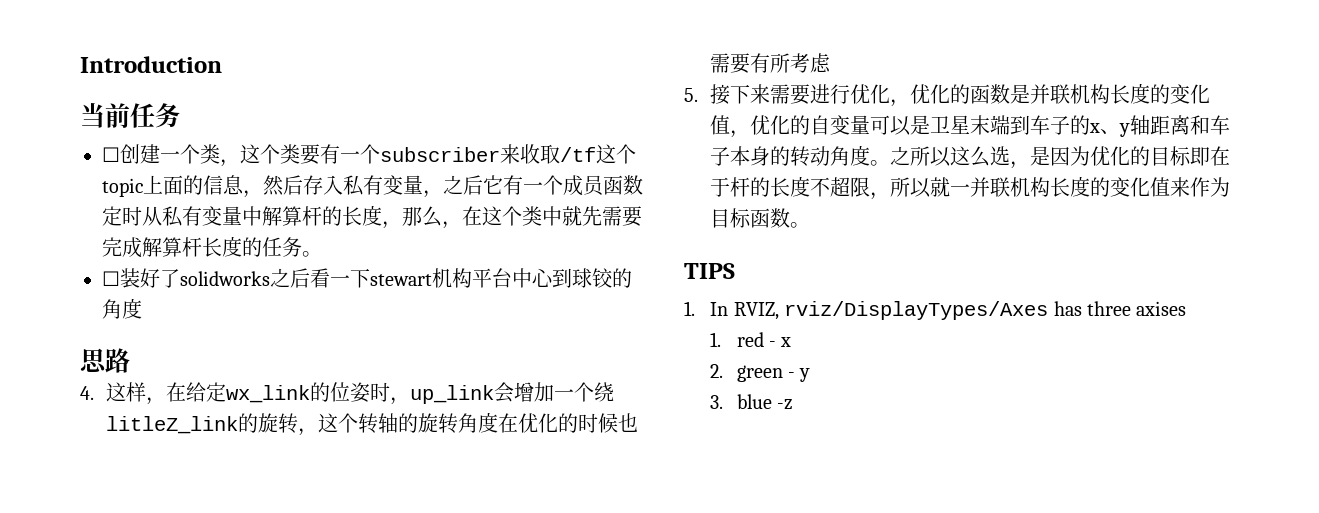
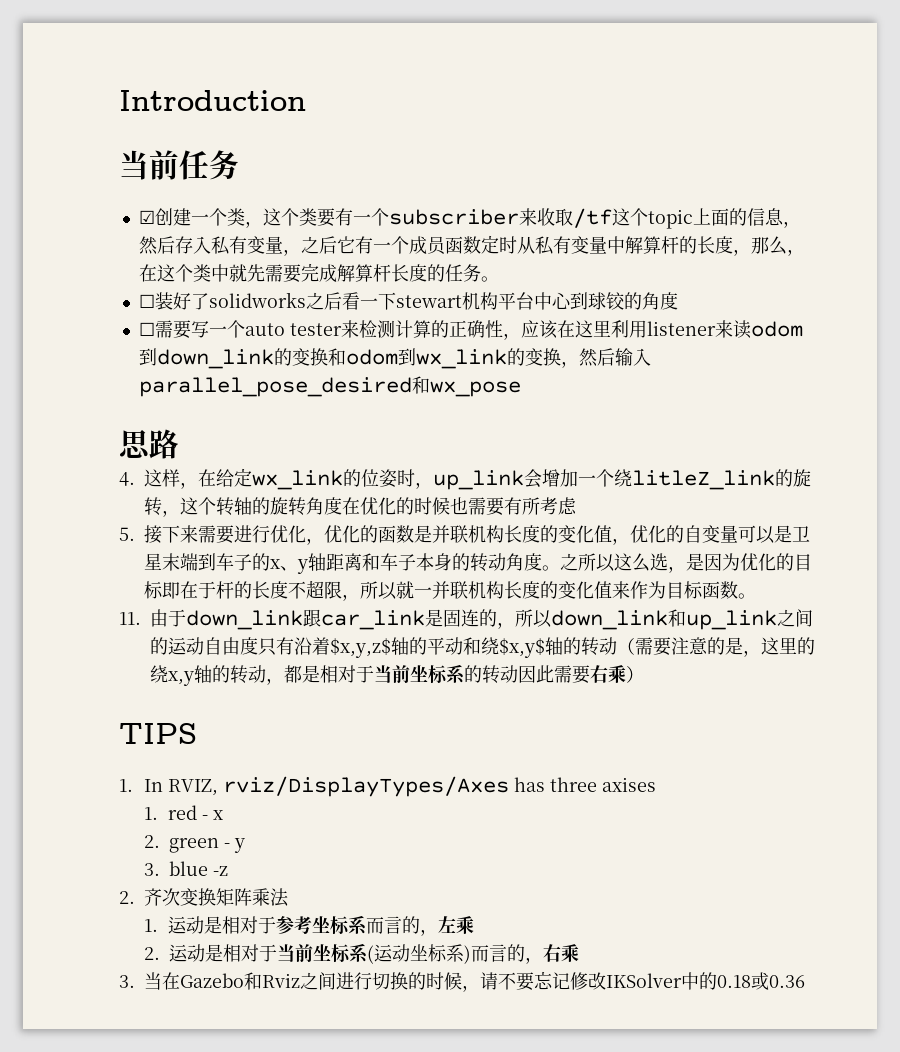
[102,147,120,162] ☐ -> [138,210,155,224] ☑
(142, 308) none -> [138,320,803,340] [138,348,651,369] [138,376,521,397] // ☐需要写一个auto tester来检测计算的正确性，应该在这里利用listener来读odom到down_link的变换和odom到wx_link的变换，然后输入parallel_pose_desired和wx_pose
(811, 225) none -> [119,609,813,630] [150,637,815,658] [150,664,644,686] // 11.由于down_link跟car_link是固连的，所以down_link和up_link之间的运动自由度只有沿着$x,y,z$轴的平动和绕$x,y$轴的转动（需要注意的是，这里的绕x,y轴的转动，都是相对于当前坐标系的转动因此需要右乘）
(794, 404) none -> [119,888,289,907] [143,915,475,936] [143,943,579,964] [119,971,805,992] // 2.齐次变换矩阵乘法 // 1.运动是相对于参考坐标系而言的，左乘 // 2.运动是相对于当前坐标系(运动坐标系)而言的，右乘 // 3.当在Gazebo和Rviz之间进行切换的时候，请不要忘记修改IKSolver中的0.18或0.36

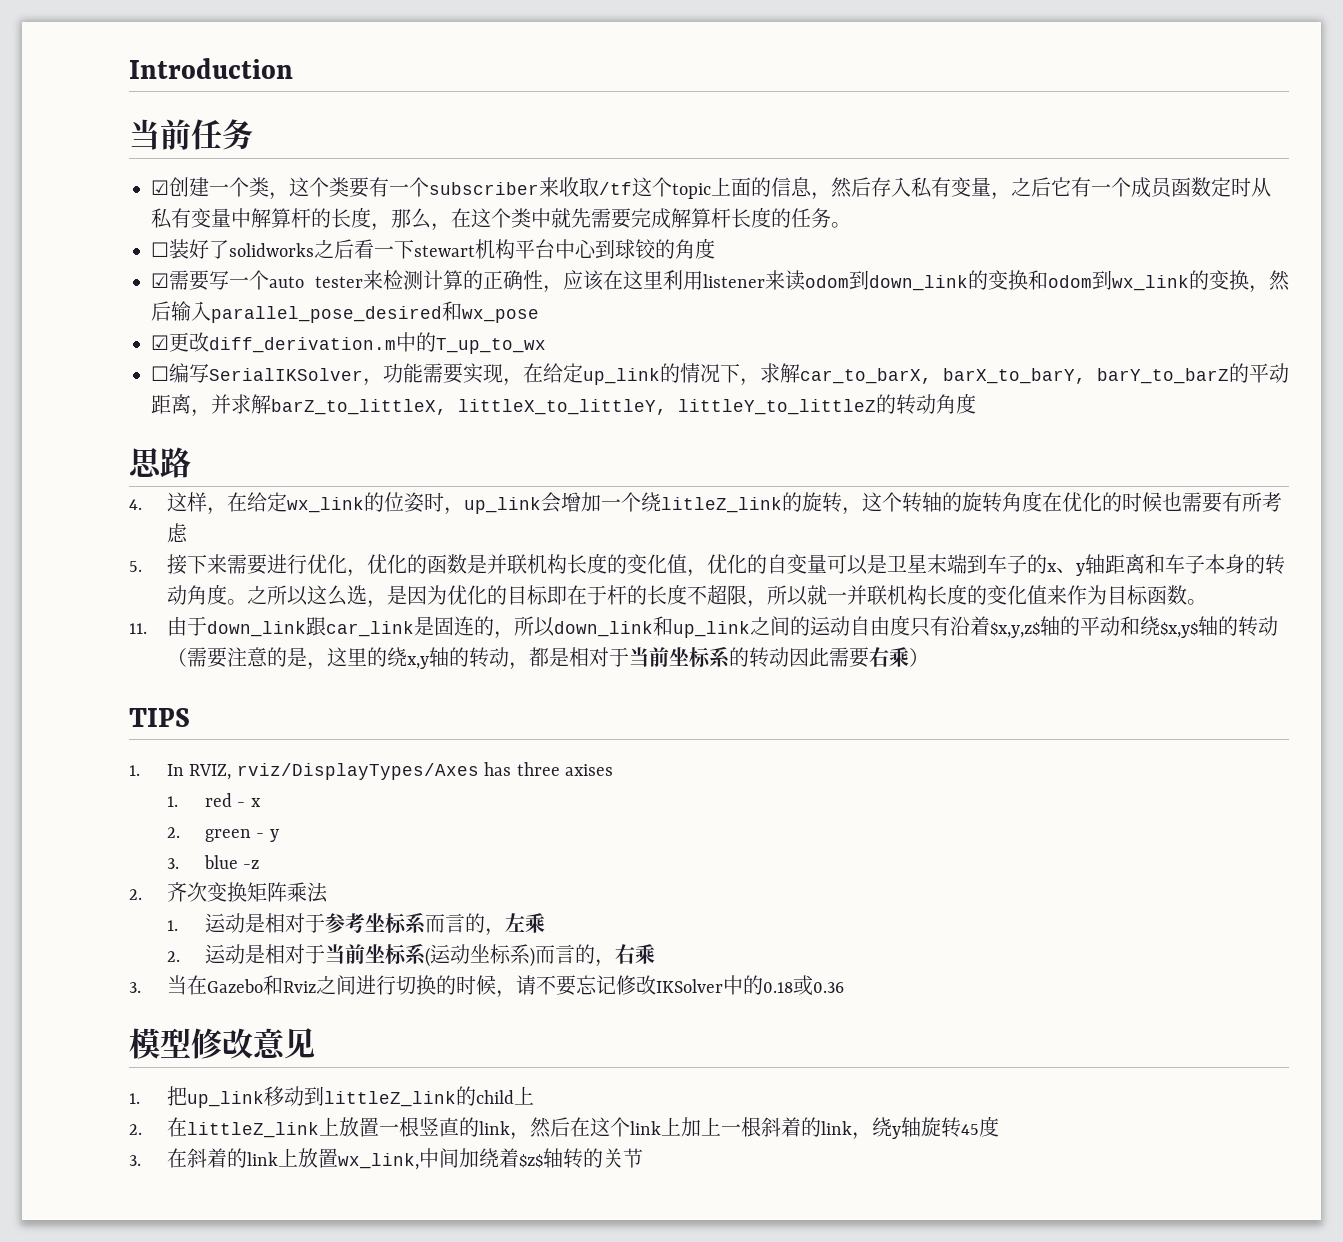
[138,322,155,336] ☐ -> [151,273,169,288] ☑
(521, 389) none -> [151,332,546,354] [151,363,1289,386] [151,393,976,417] // ☑更改diff_derivation.m中的T_up_to_wx // ☐编写SerialIKSolver，功能需要实现，在给定up_link的情况下，求解car_to_barX, barX_to_barY, barY_to_barZ的平动距离，并求解barZ_to_littleX, littleX_to_littleY, littleY_to_littleZ的转动角度
(805, 981) none -> [129,1028,315,1059] [129,1086,535,1108] [129,1116,1000,1140] [129,1148,644,1170] // 模型修改意见 // 1.把up_link移动到littleZ_link的child上 // 2.在littleZ_link上放置一根竖直的link，然后在这个link上加上一根斜着的link，绕y轴旋转45度 // 3.在斜着的link上放置wx_link,中间加绕着$z$轴转的关节

